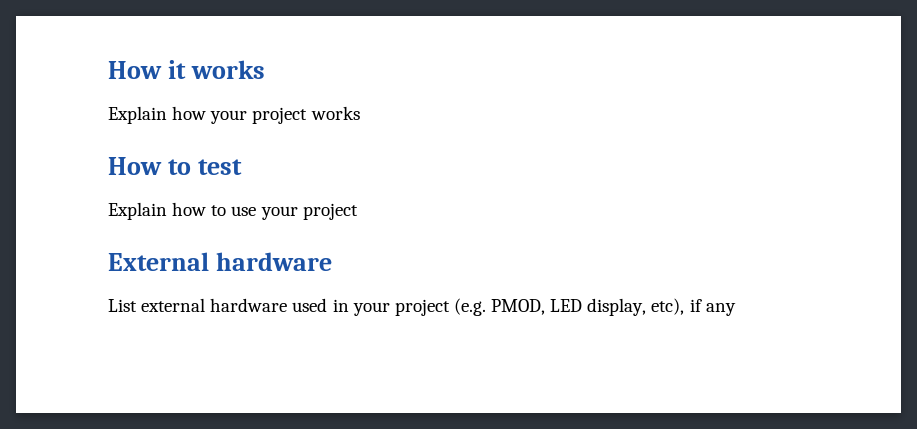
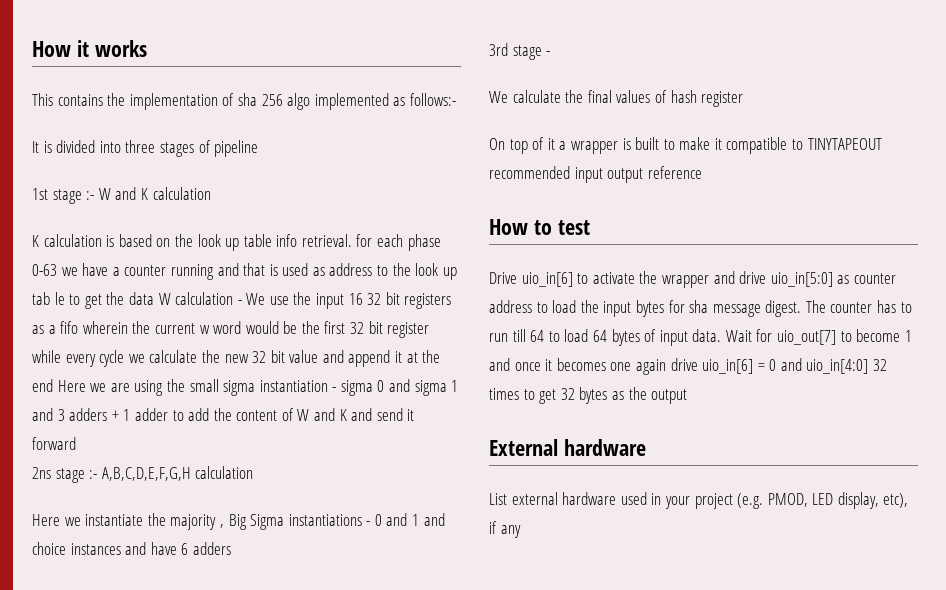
[108,106,360,124] [108,157,242,175] [108,202,358,220] Explain how your project works // How to test // Explain how to use your project -> [32,93,456,110] [32,140,259,157] [32,187,211,204] [32,234,441,251] [32,263,457,280] [32,292,452,309] [32,321,430,338] [32,350,441,367] [32,379,459,396] [32,408,415,421] [32,437,76,450] [32,466,254,483] [32,513,445,530] [32,542,231,555] [489,43,551,60] [489,90,744,107] [489,137,882,154] [489,166,702,183] [489,219,590,235] [489,271,896,288] [489,300,912,317] [489,329,912,346] [489,358,888,375] [489,387,688,404] This contains the implementation of sha 256 algo implemented as follows:- // It is divided into three stages of pipeline // 1st stage :- W and K calculation // K calculation is based on the look up table info retrieval. for each phase 0-63 we have a counter running and that is used as address to the look up tab le to get the data W calculation - We use the input 16 32 bit registers as a fifo wherein the current w word would be the first 32 bit register while every cycle we calculate the new 32 bit value and append it at the end Here we are using the small sigma instantiation - sigma 0 and sigma 1 and 3 adders + 1 adder to add the content of W and K and send it forward // 2ns stage :- A,B,C,D,E,F,G,H calculation // Here we instantiate the majority , Big Sigma instantiations - 0 and 1 and choice instances and have 6 adders // 3rd stage - // We calculate the final values of hash register // On top of it a wrapper is built to make it compatible to TINYTAPEOUT recommended input output reference // How to test // Drive uio_in[6] to activate the wrapper and drive uio_in[5:0] as counter address to load the input bytes for sha message digest. The counter has to run till 64 to load 64 bytes of input data. Wait for uio_out[7] to become 1 and once it becomes one again drive uio_in[6] = 0 and uio_in[4:0] 32 times to get 32 bytes as the output

